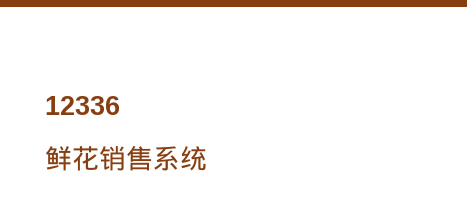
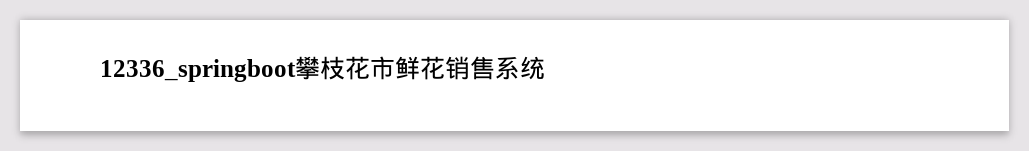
[45,96,120,115] 12336 // -> [100,56,395,82] 12336_springboot攀枝花市

